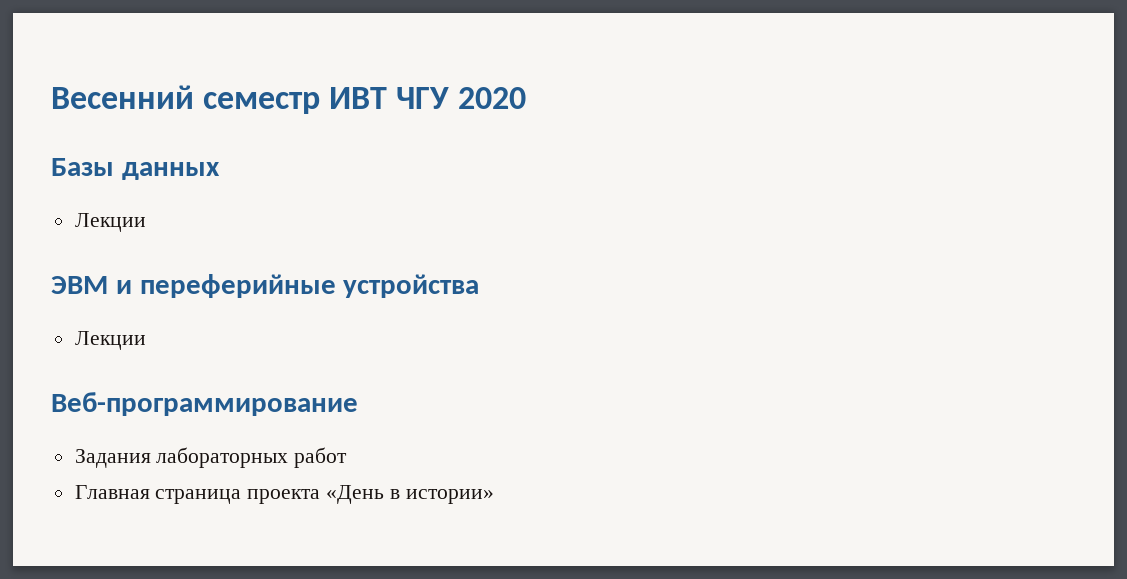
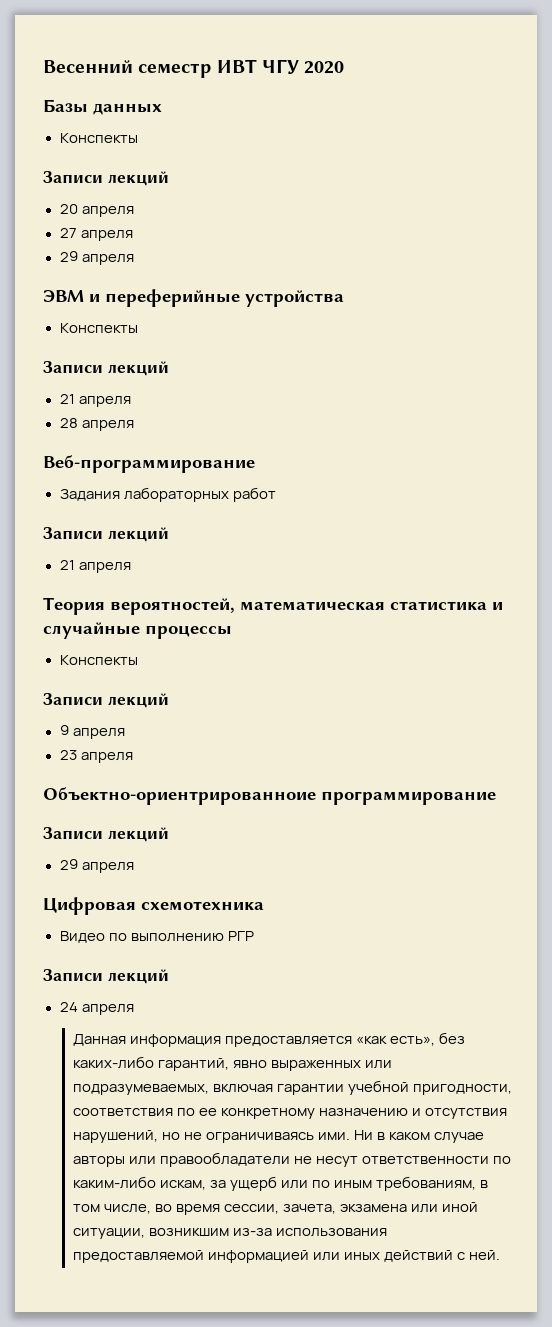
[74,213,146,232] [51,274,480,298] [74,331,146,350] [51,392,358,416] [74,447,348,468] [74,485,494,504] Лекции // ЭВМ и переферийные устройства // Лекции // Веб-программирование // Задания лабораторных работ // Главная страница проекта «День в истории» -> [59,133,138,143] [43,171,169,186] [59,204,134,217] [59,228,133,241] [59,251,134,265] [43,289,344,307] [59,323,138,333] [43,361,169,376] [59,394,131,407] [59,418,134,431] [43,455,255,473] [59,487,276,502] [43,527,169,542] [59,560,131,573] [43,597,503,615] [43,622,232,639] [59,655,138,665] [43,693,169,708] [59,725,125,739] [59,750,133,763] [43,787,496,805] [43,827,169,842] [59,859,134,873] [43,897,264,915] [59,931,254,943] [43,969,169,984] [59,1002,134,1015] [72,1032,466,1047] [72,1056,393,1071] [72,1080,513,1095] [72,1108,508,1119] [72,1130,485,1143] [72,1152,512,1167] [72,1176,489,1191] [72,1202,479,1215] [72,1228,388,1239] [72,1250,501,1263] Конспекты // Записи лекций // 20 апреля // 27 апреля // 29 апреля // ЭВМ и переферийные устройства // Конспекты // Записи лекций // 21 апреля // 28 апреля // Веб-программирование // Задания лабораторных работ // Записи лекций // 21 апреля // Теория вероятностей, математическая статистика и случайные процессы // Конспекты // Записи лекций // 9 апреля // 23 апреля // Объектно-ориентрированноие программирование // Записи лекций // 29 апреля // Цифровая схемотехника // Видео по выполнению РГР // Записи лекций // 24 апреля // Данная информация предоставляется «как есть», без каких-либо гарантий, явно выраженных или подразумеваемых, включая гарантии учебной пригодности, соответствия по ее конкретному назначению и отсутствия нарушений, но не ограничиваясь ими. Ни в каком случае авторы или правообладатели не несут ответственности по каким-либо искам, за ущерб или по иным требованиям, в том числе, во время сессии, зачета, экзамена или иной ситуации, возникшим из-за использования предоставляемой информацией или иных действий с ней.

